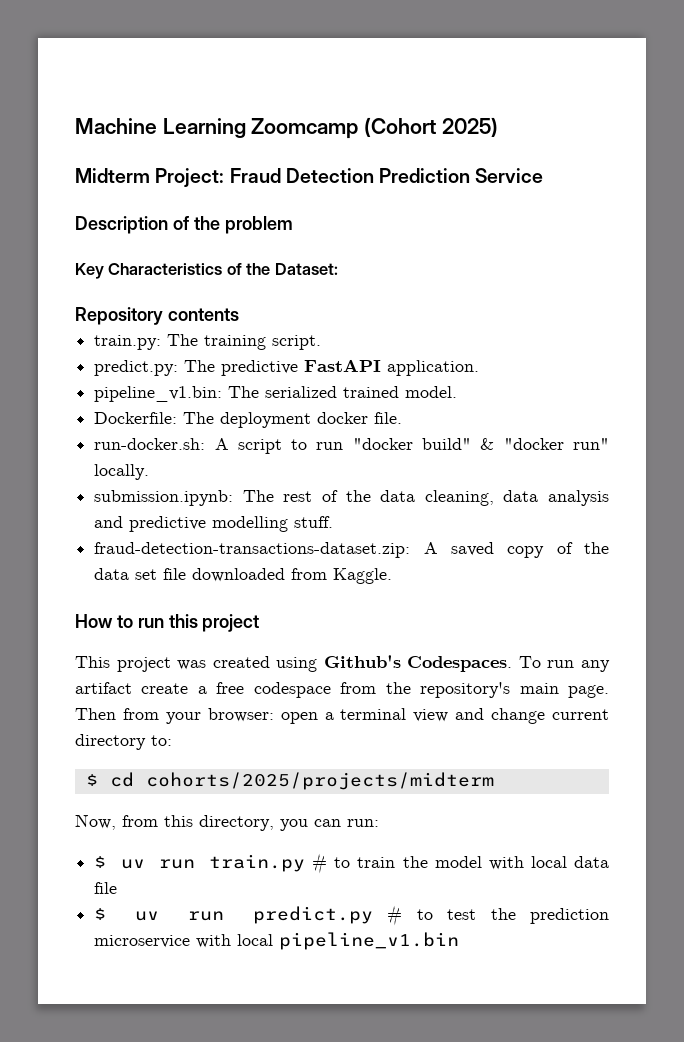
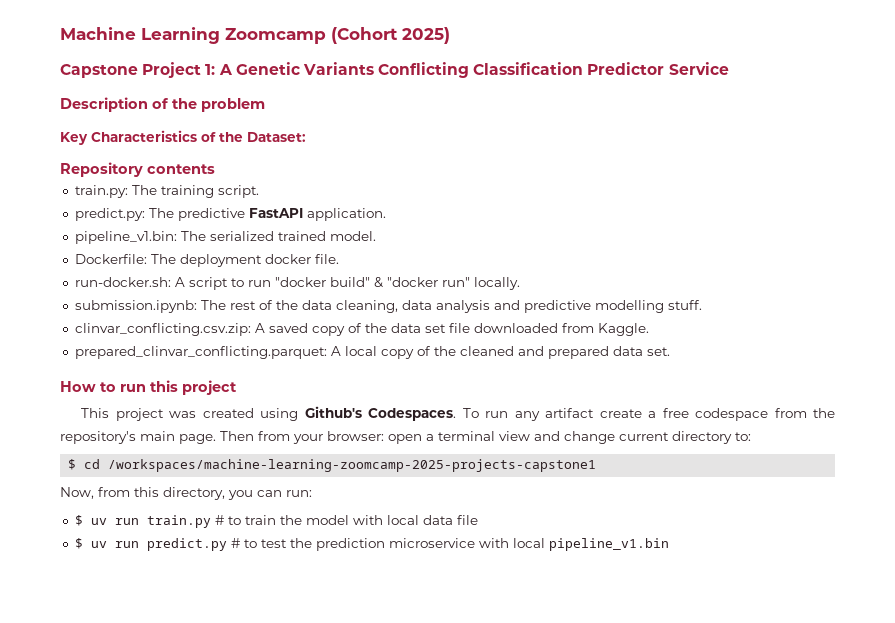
[75,168,471,187] Midterm Project: Fraud Detection Prediction -> [60,62,665,78] Capstone Project 1: A Genetic Variants Conflicting Classification Predictor
[94,542,411,558] fraud-detection-transactions-dataset.zip: -> [74,323,251,336] clinvar_conflicting.csv.zip:
(393, 576) none -> [74,346,670,359] // prepared_clinvar_conflicting.parquet: A local copy of the cleaned and prepared data set.
[145,772,494,790] cohorts/2025/projects/midterm -> [108,459,597,472] /workspaces/machine-learning-zoomcamp-2025-projects-capstone1

